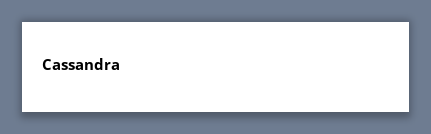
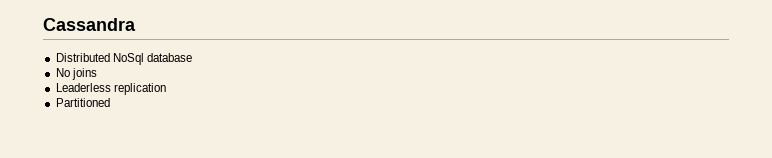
(120, 64) none -> [55,53,192,65] [55,68,97,80] [55,83,166,95] [55,98,110,107] // Distributed NoSql database // No joins // Leaderless replication // Partitioned

